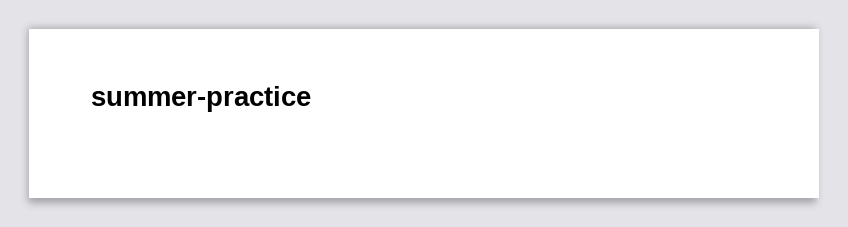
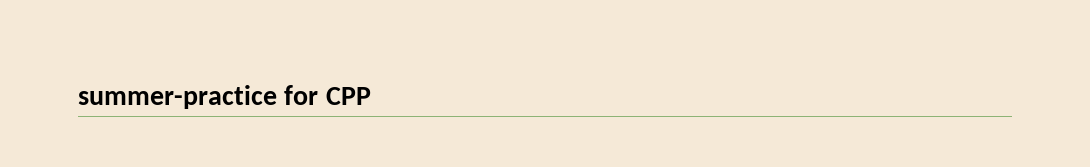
(311, 99) none -> [284,85,371,105] for CPP

